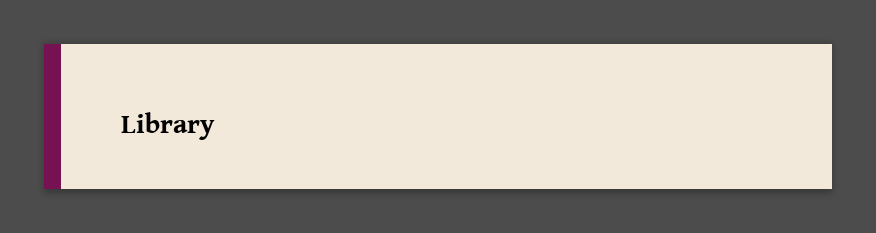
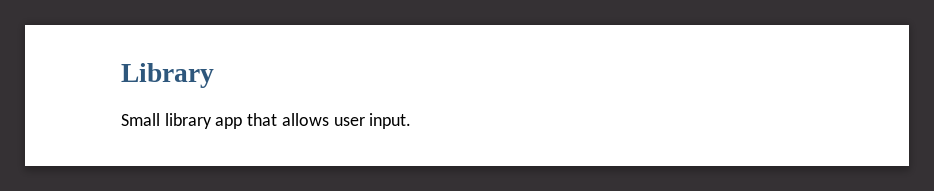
(215, 126) none -> [121,113,412,129] // Small library app that allows user input.

